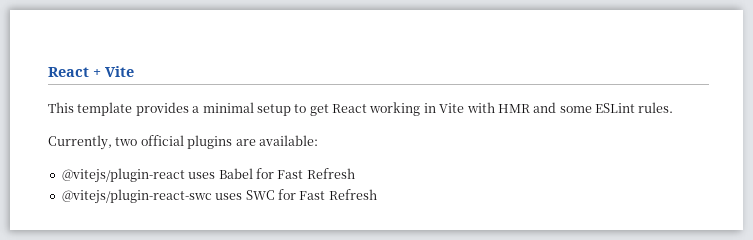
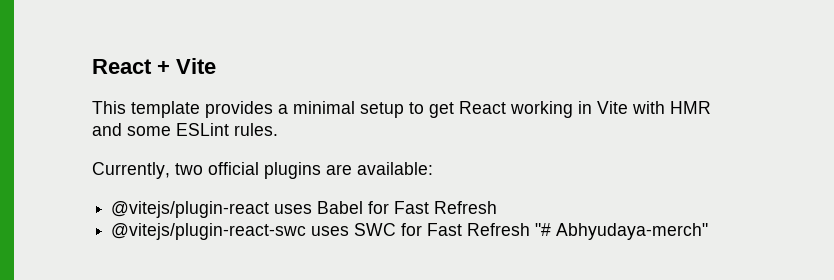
(377, 194) none -> [535,223,709,240] "# Abhyudaya-merch"

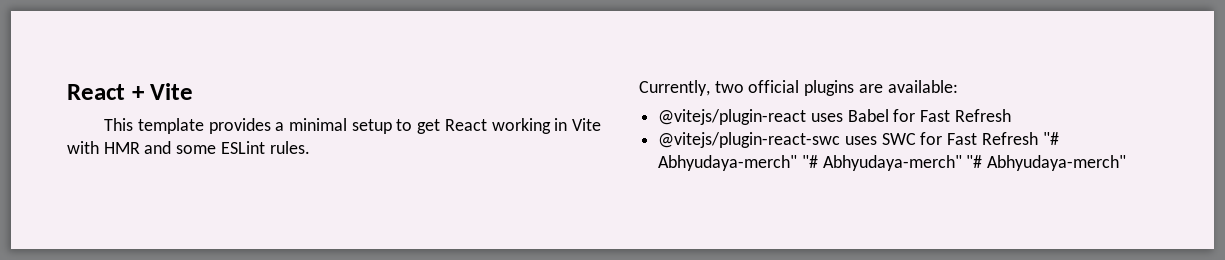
(709, 231) none -> [801,155,1127,171] "# Abhyudaya-merch" "# Abhyudaya-merch"

